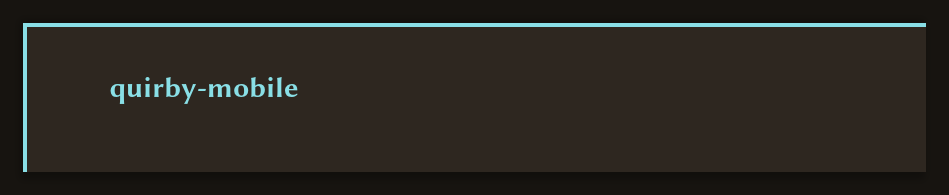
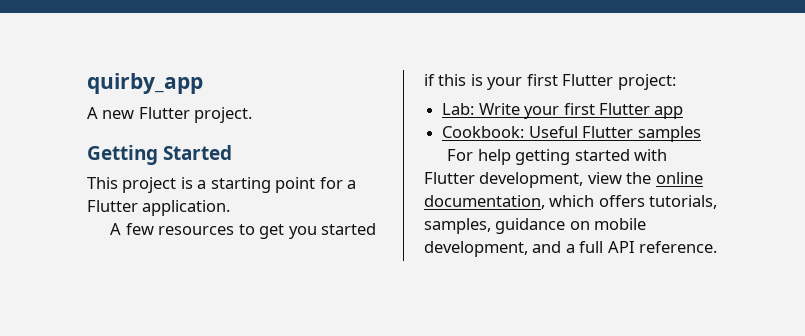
[109,77,299,104] quirby-mobile -> [87,73,203,94] [87,107,253,123] [87,145,233,165] [87,177,357,193] [87,200,231,216] [110,223,377,239] [424,74,676,90] [442,103,684,119] [442,126,701,142] [447,149,668,165] [424,172,703,188] [424,195,718,209] [424,218,647,234] [424,241,718,257] quirby_app // A new Flutter project. // Getting Started // This project is a starting point for a Flutter application. // A few resources to get you started if this is your first Flutter project: // Lab: Write your first Flutter app // Cookbook: Useful Flutter samples // For help getting started with Flutter development, view the online documentation, which offers tutorials, samples, guidance on mobile development, and a full API reference.

